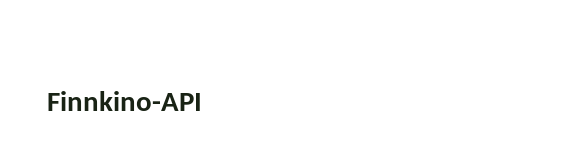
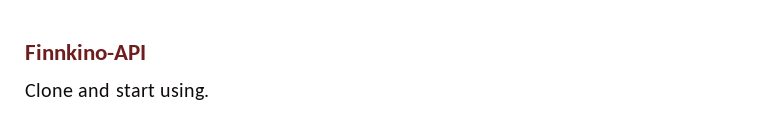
(202, 101) none -> [25,83,210,100] // Clone and start using.

